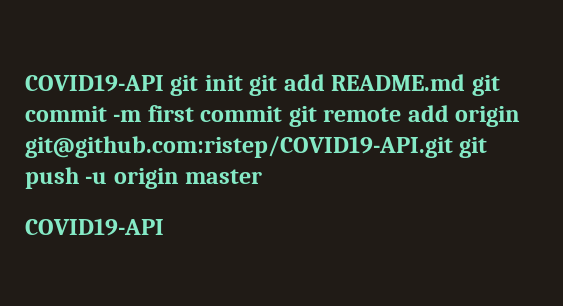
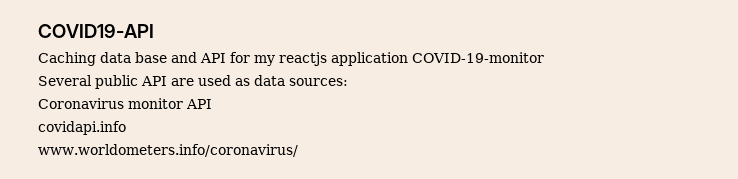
[25,74,500,96] [25,105,521,127] [25,136,488,158] [25,167,263,189] [25,218,164,236] COVID19-API git init git add README.md git commit -m first commit git remote add origin git@github.com:ristep/COVID19-API.git git push -u origin master // COVID19-API -> [38,24,154,38] [38,52,544,66] [38,75,348,89] [38,98,212,109] [38,121,126,135] [38,144,298,157] COVID19-API // Caching data base and API for my reactjs application COVID-19-monitor // Several public API are used as data sources: // Coronavirus monitor API // covidapi.info // www.worldometers.info/coronavirus/

